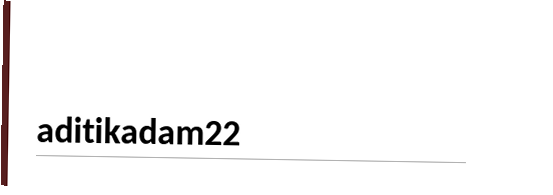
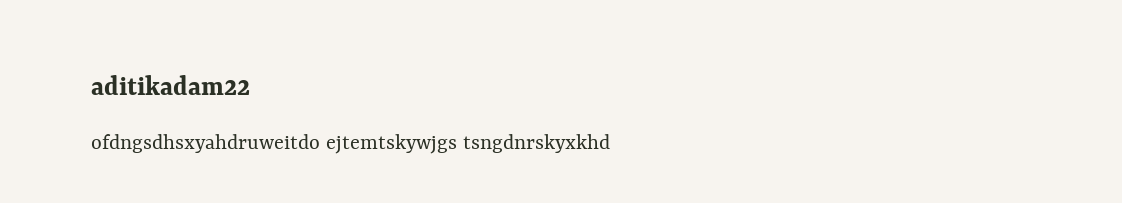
(241, 131) none -> [91,134,611,154] // ofdngsdhsxyahdruweitdo ejtemtskywjgs tsngdnrskyxkhd

